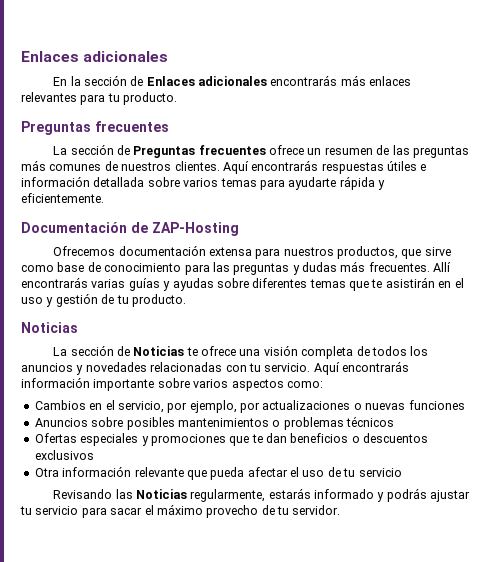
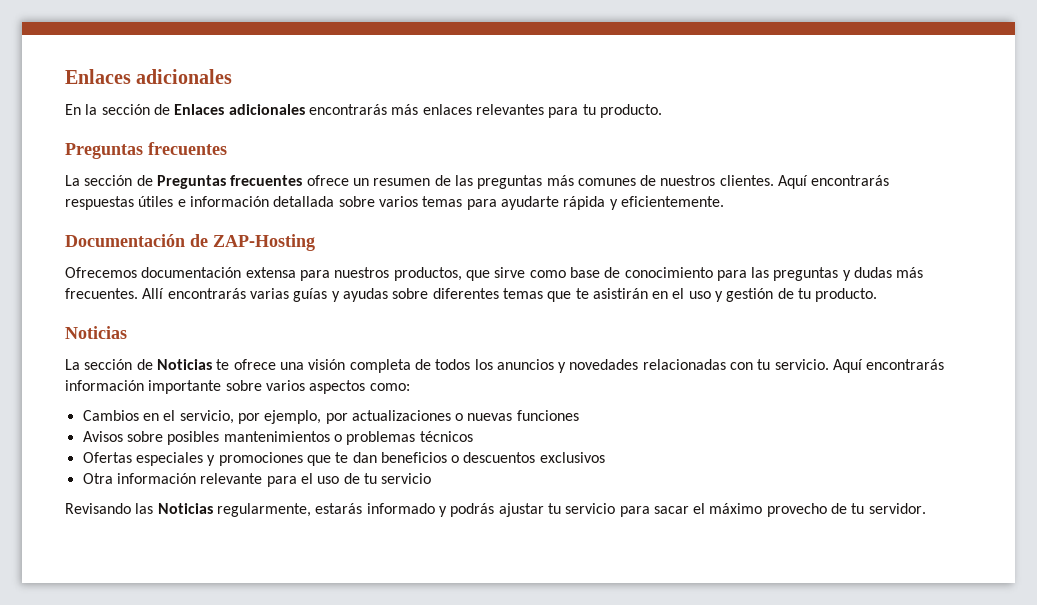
[34,418,88,427] Anuncios -> [82,431,123,442] Avisos
[186,467,288,480] que pueda afectar -> [266,476,297,487] para

